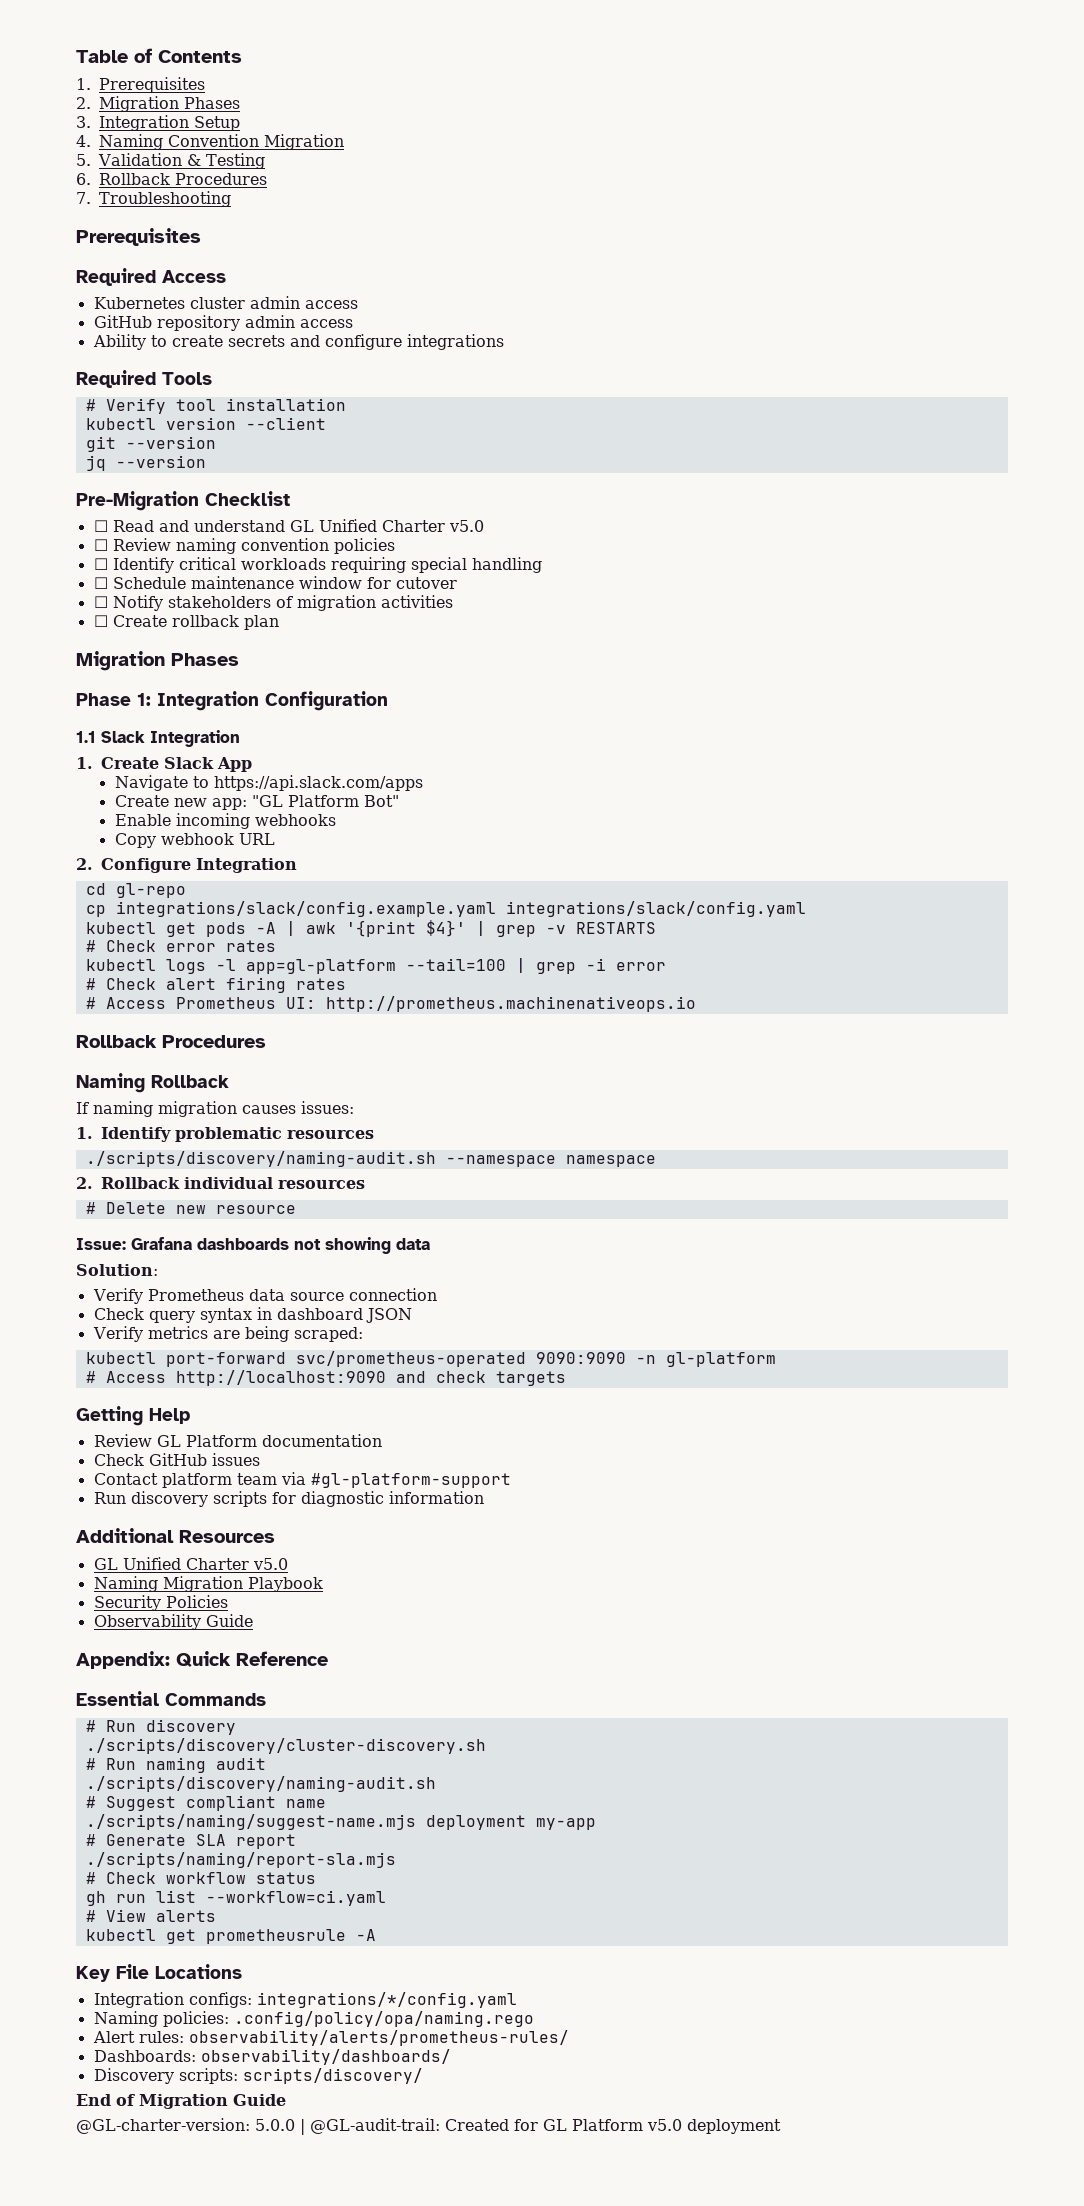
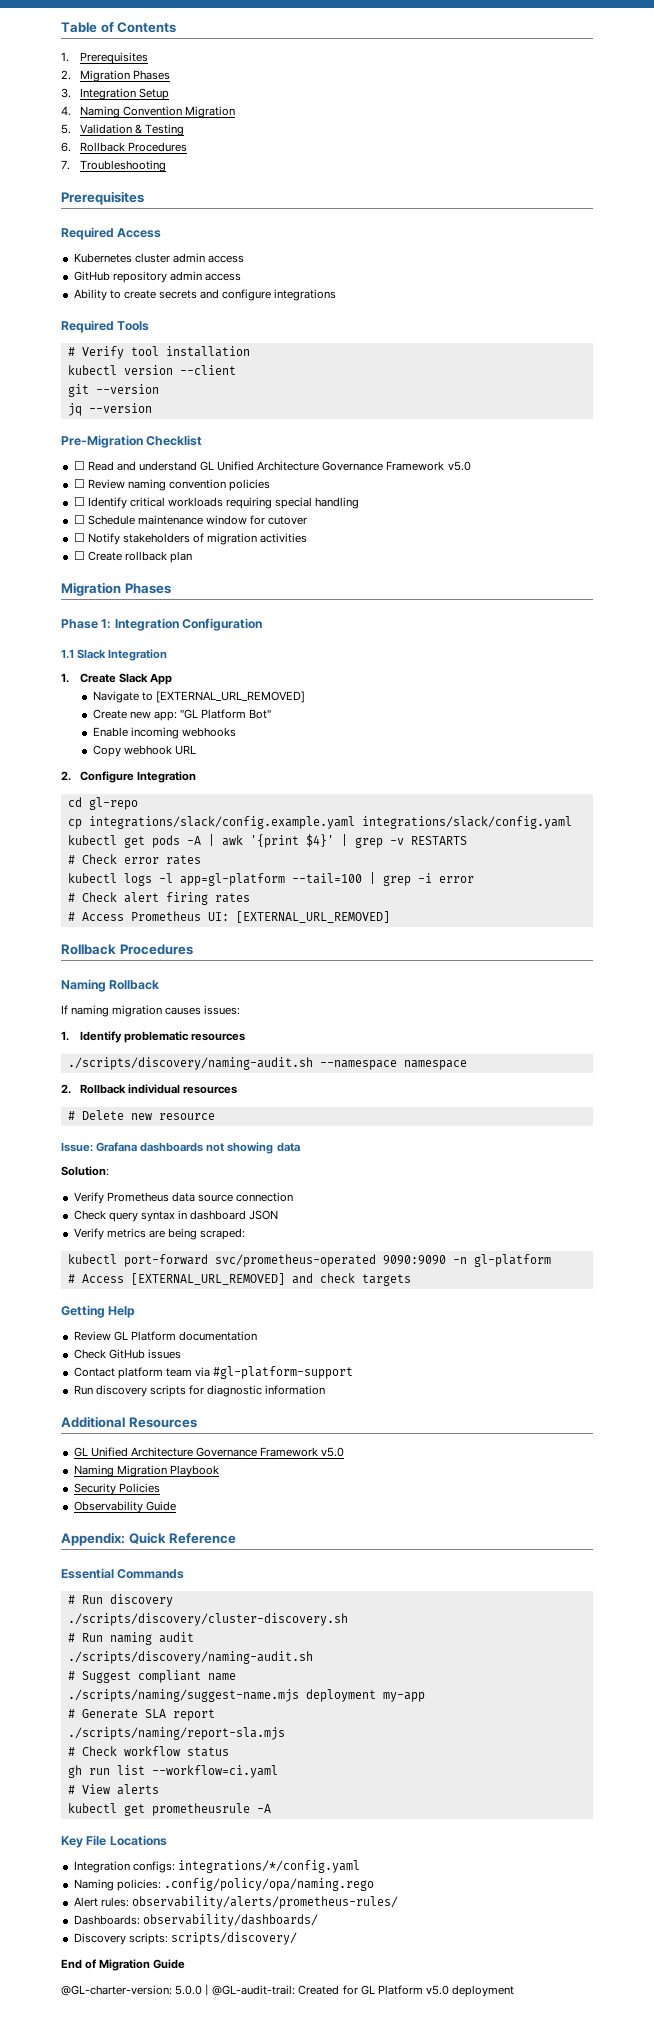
[381,520,445,532] Charter -> [257,461,445,471] Architecture Governance Framework
[213,775,423,791] https://api.slack.com/apps -> [156,691,306,703] [EXTERNAL_URL_REMOVED]
[325,996,696,1012] http://prometheus.machinenativeops.io -> [235,911,390,923] [EXTERNAL_URL_REMOVED]
[175,1370,386,1386] http://localhost:9090 -> [130,1273,285,1285] [EXTERNAL_URL_REMOVED]
[185,1558,249,1570] Charter -> [130,1447,319,1457] Architecture Governance Framework

